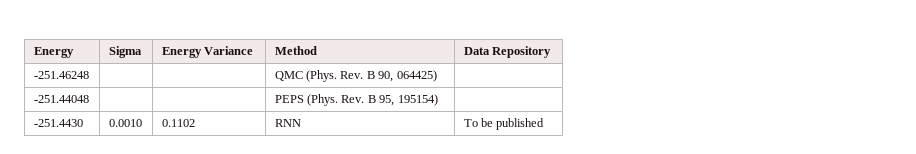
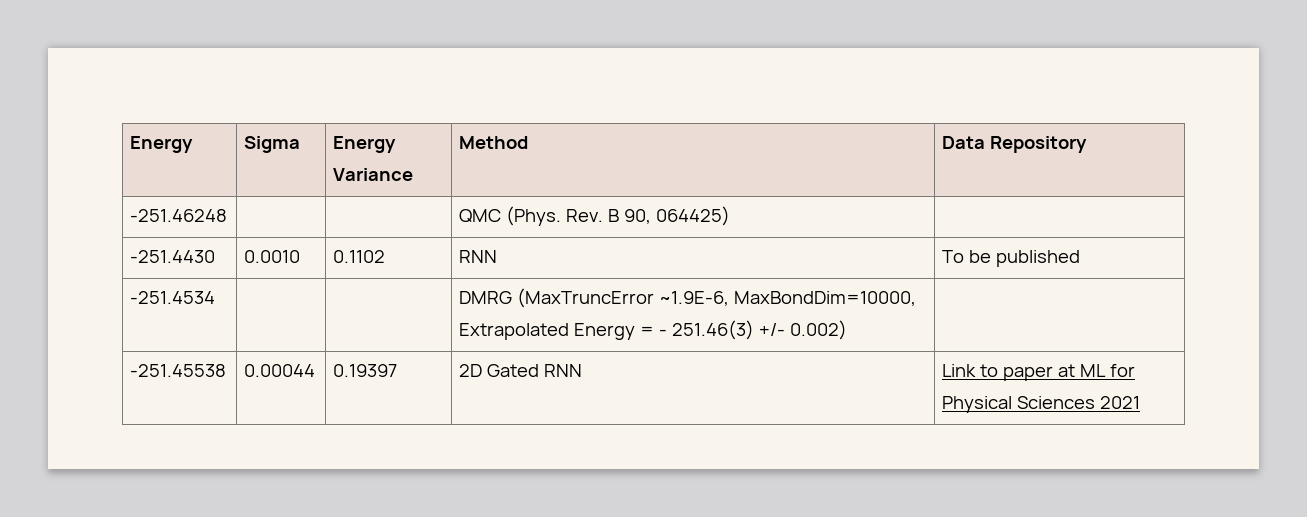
[33,95,89,103] [274,94,438,106] // -251.44048 | | | PEPS (Phys. Rev. B 95, 195154) | -> (731, 216) none
(545, 124) none -> [130,291,216,304] [459,288,917,308] [459,320,848,340] [130,364,227,377] [244,364,316,377] [333,364,398,377] [459,364,583,377] [942,364,1136,381] [942,396,1141,413] // -251.4534 | | | DMRG (MaxTruncError ~1.9E-6, MaxBondDim=10000, Extrapolated Energy = - 251.46(3) +/- 0.002) | // -251.45538 | 0.00044 | 0.19397 | 2D Gated RNN | Link to paper at ML for Physical Sciences 2021

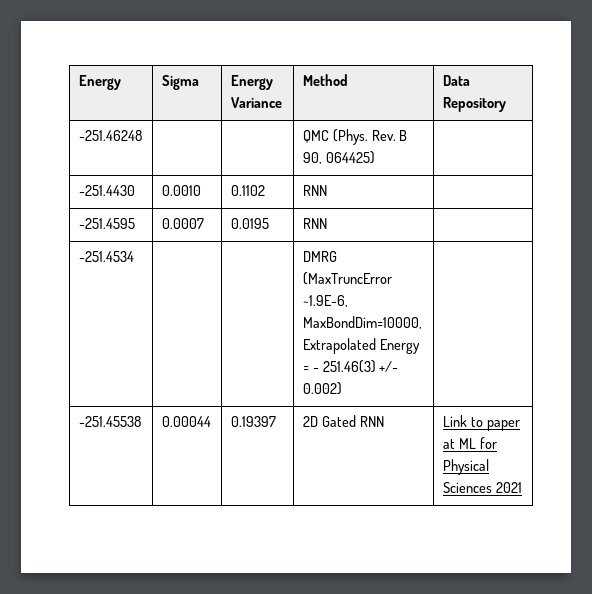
[942,250,1081,267] To be published -> [78,218,135,229] [161,218,204,229] [230,218,269,229] [302,218,327,229] // -251.4595 | 0.0007 | 0.0195 | RNN |

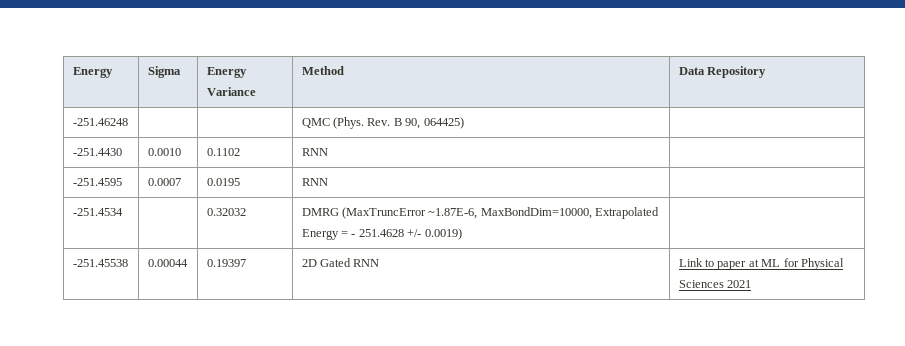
(134, 256) none -> [206,208,246,216] 0.32032
[302,295,348,307] ~1.9E-6, -> [428,208,478,219] ~1.87E-6,
[322,360,399,373] [302,382,342,395] 251.46(3) +/- 0.002) -> [358,228,462,240] 251.4628 +/- 0.0019)

